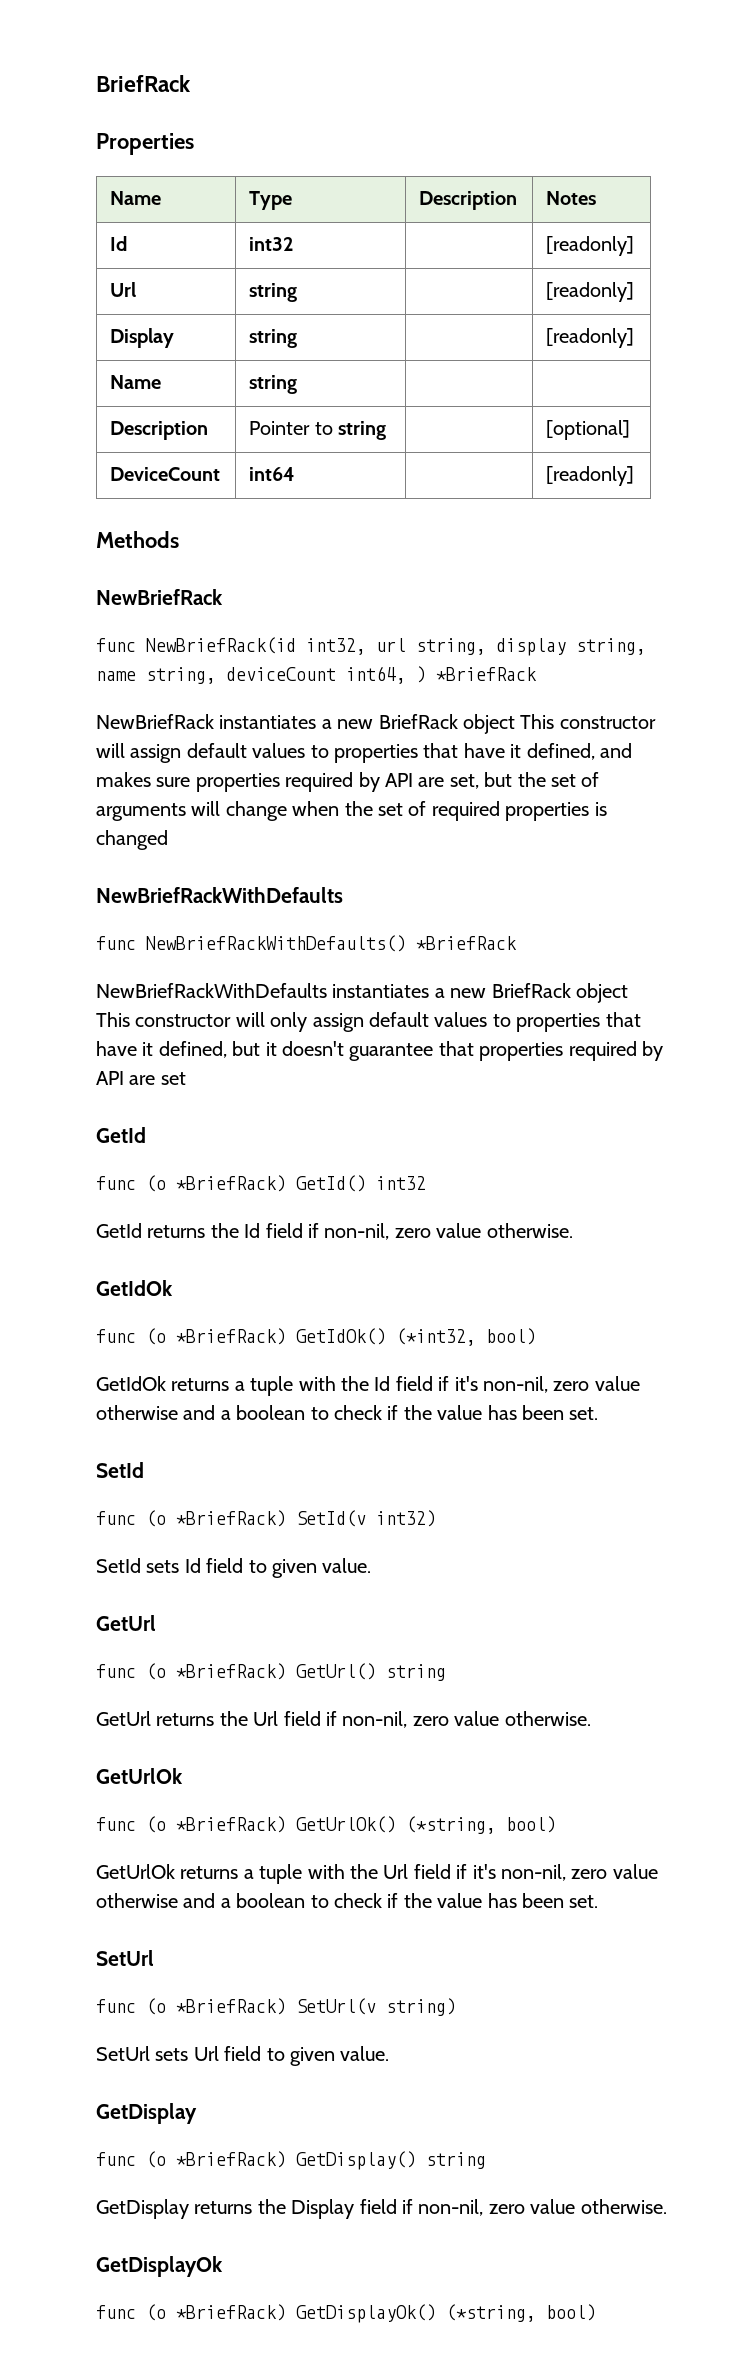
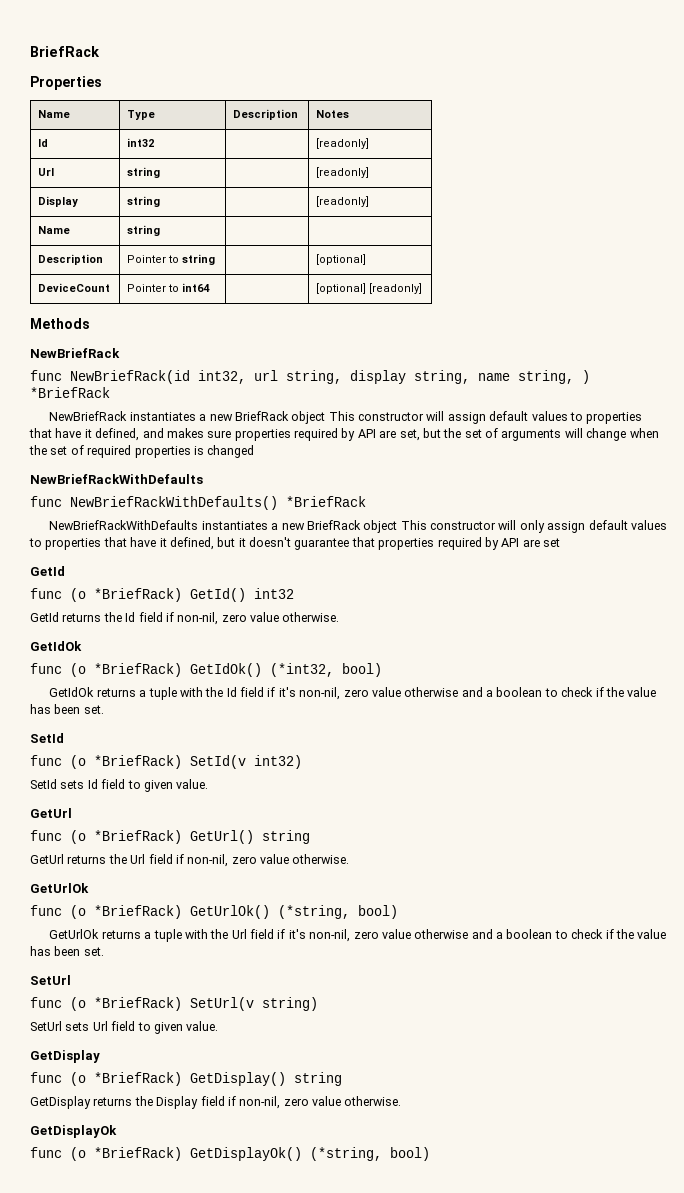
(221, 474) none -> [127,284,180,292] Pointer to
(296, 474) none -> [316,283,367,294] [optional]
[226,666,406,684] deviceCount int64, -> (574, 377) none

